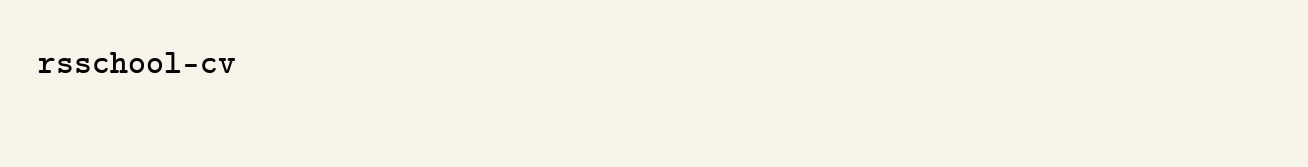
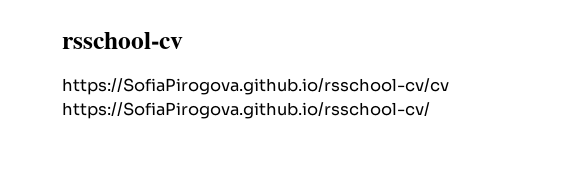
(236, 62) none -> [62,78,449,95] [62,102,430,119] // https://SofiaPirogova.github.io/rsschool-cv/cv https://SofiaPirogova.github.io/rsschool-cv/

